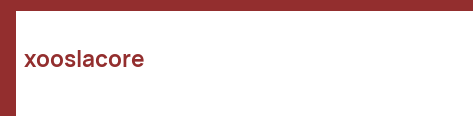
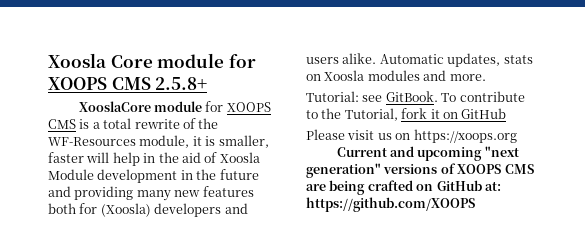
[24,50,145,67] xooslacore -> [48,53,256,68] [48,77,208,90] [78,101,271,112] [48,118,219,129] [48,135,269,148] [48,152,260,166] [48,169,259,183] [48,186,254,201] [48,203,248,217] [306,53,533,67] [306,70,486,81] [306,91,525,102] [306,108,507,121] [306,129,517,143] [336,146,519,161] [306,163,534,178] [306,180,501,195] [306,197,475,212] Xoosla Core module for XOOPS CMS 2.5.8+ // XooslaCore module for XOOPS CMS is a total rewrite of the WF-Resources module, it is smaller, faster will help in the aid of Xoosla Module development in the future and providing many new features both for (Xoosla) developers and users alike. Automatic updates, stats on Xoosla modules and more. // Tutorial: see GitBook. To contribute to the Tutorial, fork it on GitHub // Please visit us on https://xoops.org // Current and upcoming "next generation" versions of XOOPS CMS are being crafted on GitHub at: https://github.com/XOOPS

